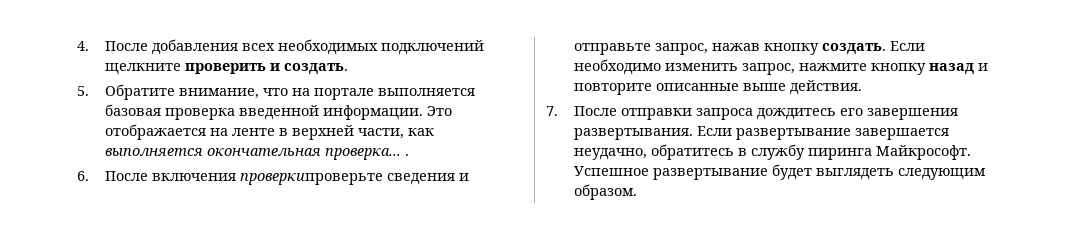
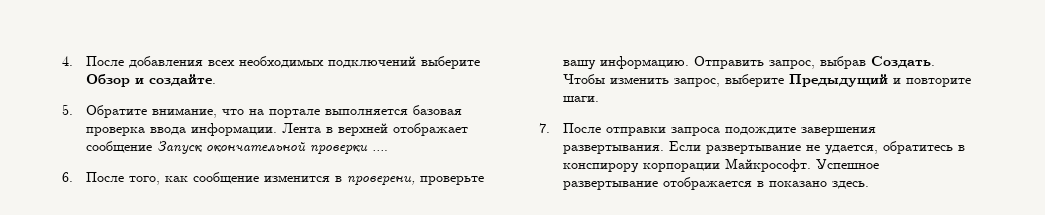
[105,63,349,75] щелкните проверить и создать. -> [421,56,481,69] [86,74,217,87] выберите Обзор и создайте.
[239,105,453,120] [105,124,435,140] [105,148,410,160] [77,171,470,185] [574,41,926,55] [574,59,989,75] [574,80,863,95] введенной информации. Это отображается на ленте в верхней части, как выполняется окончательная проверка... . // 6. После включения проверкипроверьте сведения и отправьте запрос, нажав кнопку создать. Если необходимо изменить запрос, нажмите кнопку назад и повторите описанные выше действия. -> [150,123,469,136] [86,141,389,155] [62,172,485,186] [563,56,936,70] [563,74,972,87] [563,96,600,102] ввода информации. Лента в верхней отображает сообщение Запуск окончательной проверки .... // 6. После того, как сообщение изменится в проверени, проверьте вашу информацию. Отправить запрос, выбрав Создать. Чтобы изменить запрос, выберите Предыдущий и повторите шаги.
[757,108,864,120] дождитесь его -> [725,127,797,135] подождите
[855,128,950,140] [574,144,972,160] [574,164,987,180] [574,184,638,200] завершается неудачно, обратитесь в службу пиринга Майкрософт. Успешное развертывание будет выглядеть следующим образом. -> [806,141,966,155] [563,158,880,173] [563,177,870,190] не удается, обратитесь в конспирору корпорации Майкрософт. Успешное развертывание отображается в показано здесь.

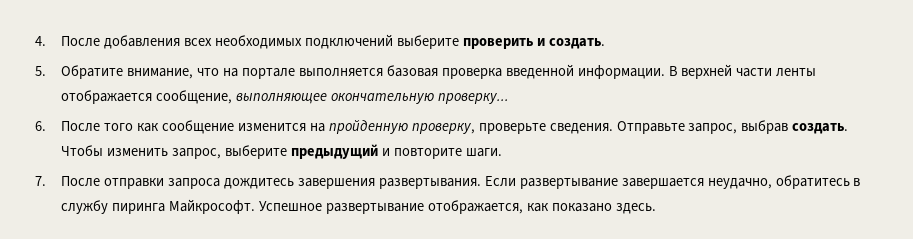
[86,74,217,87] Обзор и создайте. -> [462,38,605,49] проверить и создать.
[150,123,469,136] [86,141,389,155] ввода информации. Лента в верхней отображает сообщение Запуск окончательной проверки .... -> [505,64,817,79] [61,90,510,104] введенной информации. В верхней части ленты отображается сообщение, выполняющее окончательную проверку...
[129,176,161,185] того, -> [104,123,134,131] того
[335,176,485,186] [563,56,765,70] в проверени, проверьте вашу информацию. Отправить -> [309,120,685,134] на пройденную проверку, проверьте сведения. Отправьте
[871,56,936,68] Создать. -> [792,123,849,134] создать.
[789,74,889,87] Предыдущий -> [291,144,379,159] предыдущий
[725,127,797,135] подождите -> [224,178,295,189] дождитесь
[806,141,966,155] [563,163,721,173] не удается, обратитесь в конспирору корпорации -> [621,175,861,189] [61,200,166,214] завершается неудачно, обратитесь в службу пиринга
[663,177,765,190] отображается в -> [427,200,549,214] отображается, как

